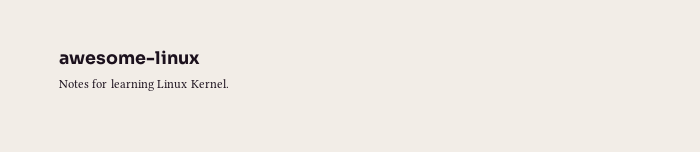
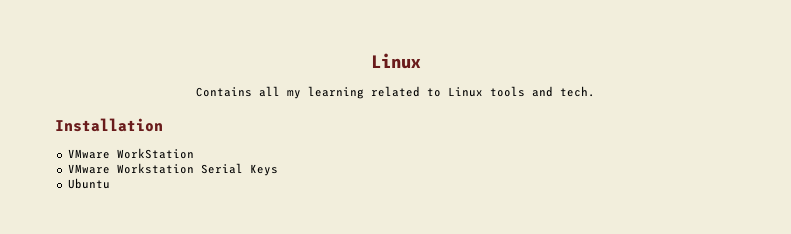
[59,50,200,65] [59,79,229,91] awesome-linux // Notes for learning Linux Kernel. -> [370,53,421,69] [196,86,595,99] [55,118,163,132] [67,148,194,159] [67,163,278,176] [67,178,110,189] Linux // Contains all my learning related to Linux tools and tech. // Installation // VMware WorkStation // VMware Workstation Serial Keys // Ubuntu

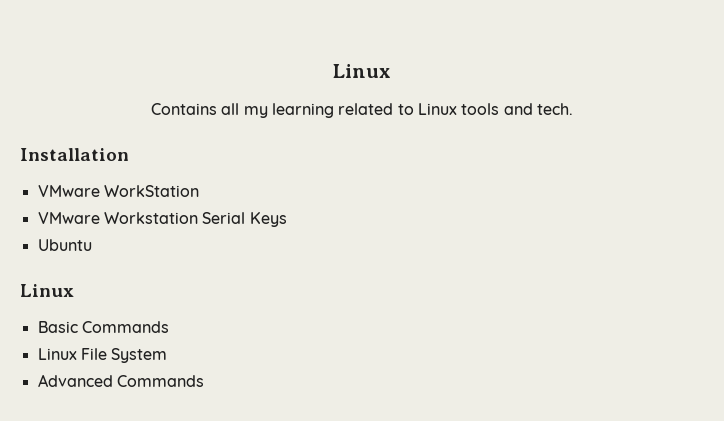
(110, 183) none -> [20,284,74,297] [37,321,169,333] [37,348,168,363] [37,374,204,387] // Linux // Basic Commands // Linux File System // Advanced Commands

